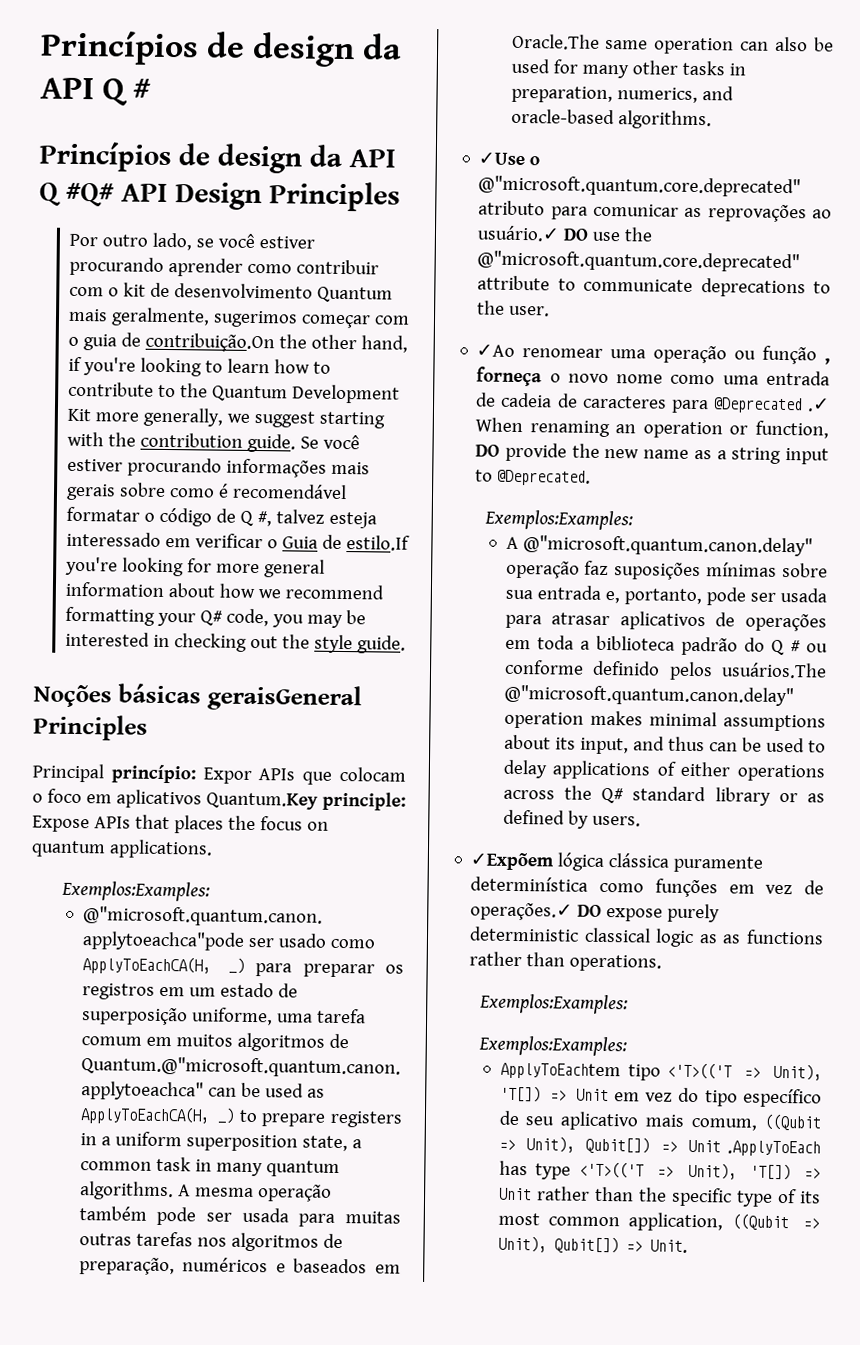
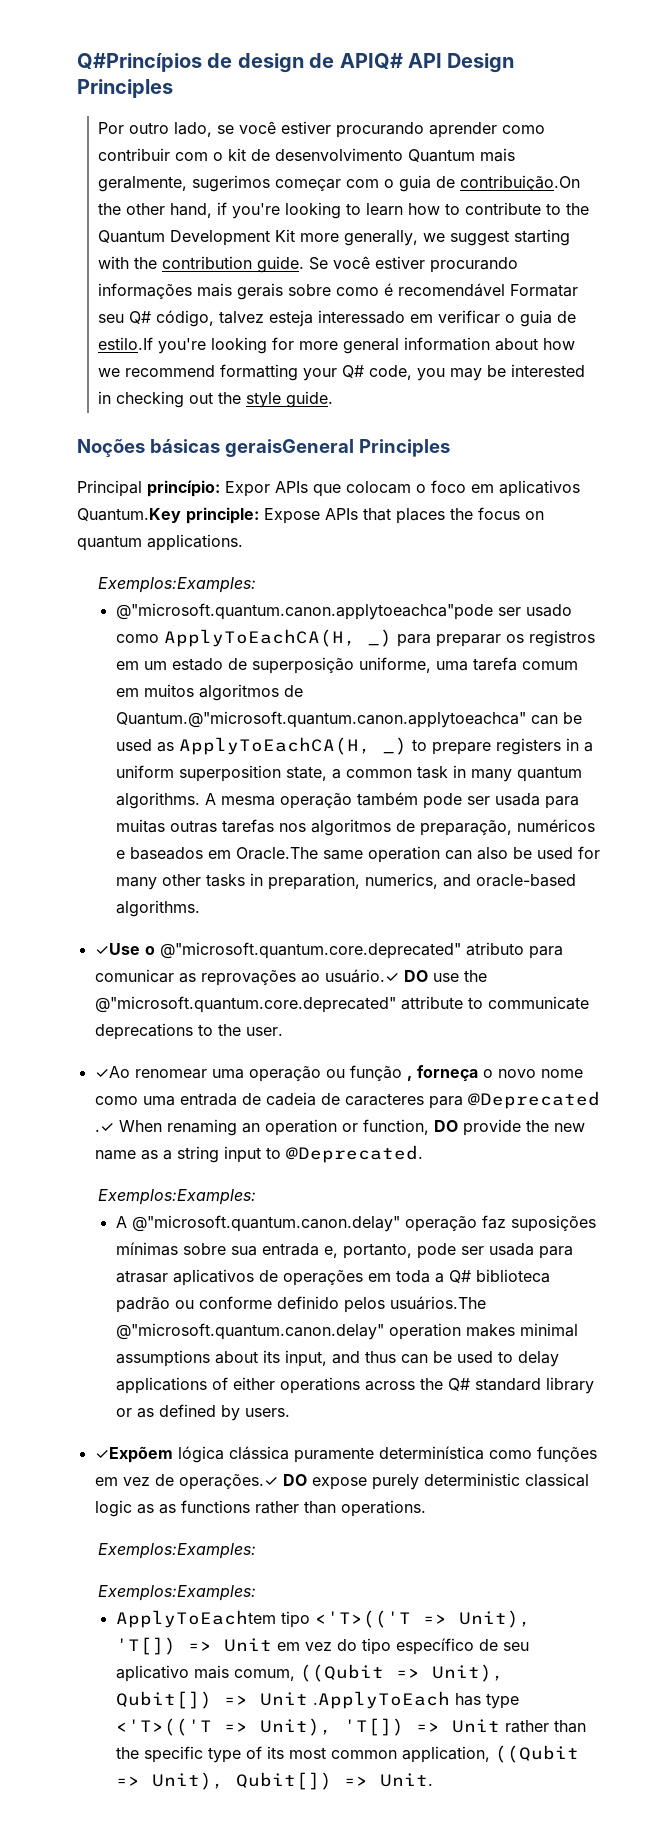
[40,30,403,68] [40,77,152,106] [39,141,396,174] [39,182,115,207] Princípios de design da API Q # // Princípios de design da API Q #Q# -> [77,52,403,73] Q#Princípios de design de APIQ#
[66,506,273,527] formatar o código de Q #, -> [510,284,579,297] [98,310,215,327] Formatar seu Q# código,
[282,536,319,549] Guia -> [520,310,553,327] guia
(590, 645) none -> [448,1270,471,1283] Q#
[743,637,801,656] do Q # -> (170, 1305) none

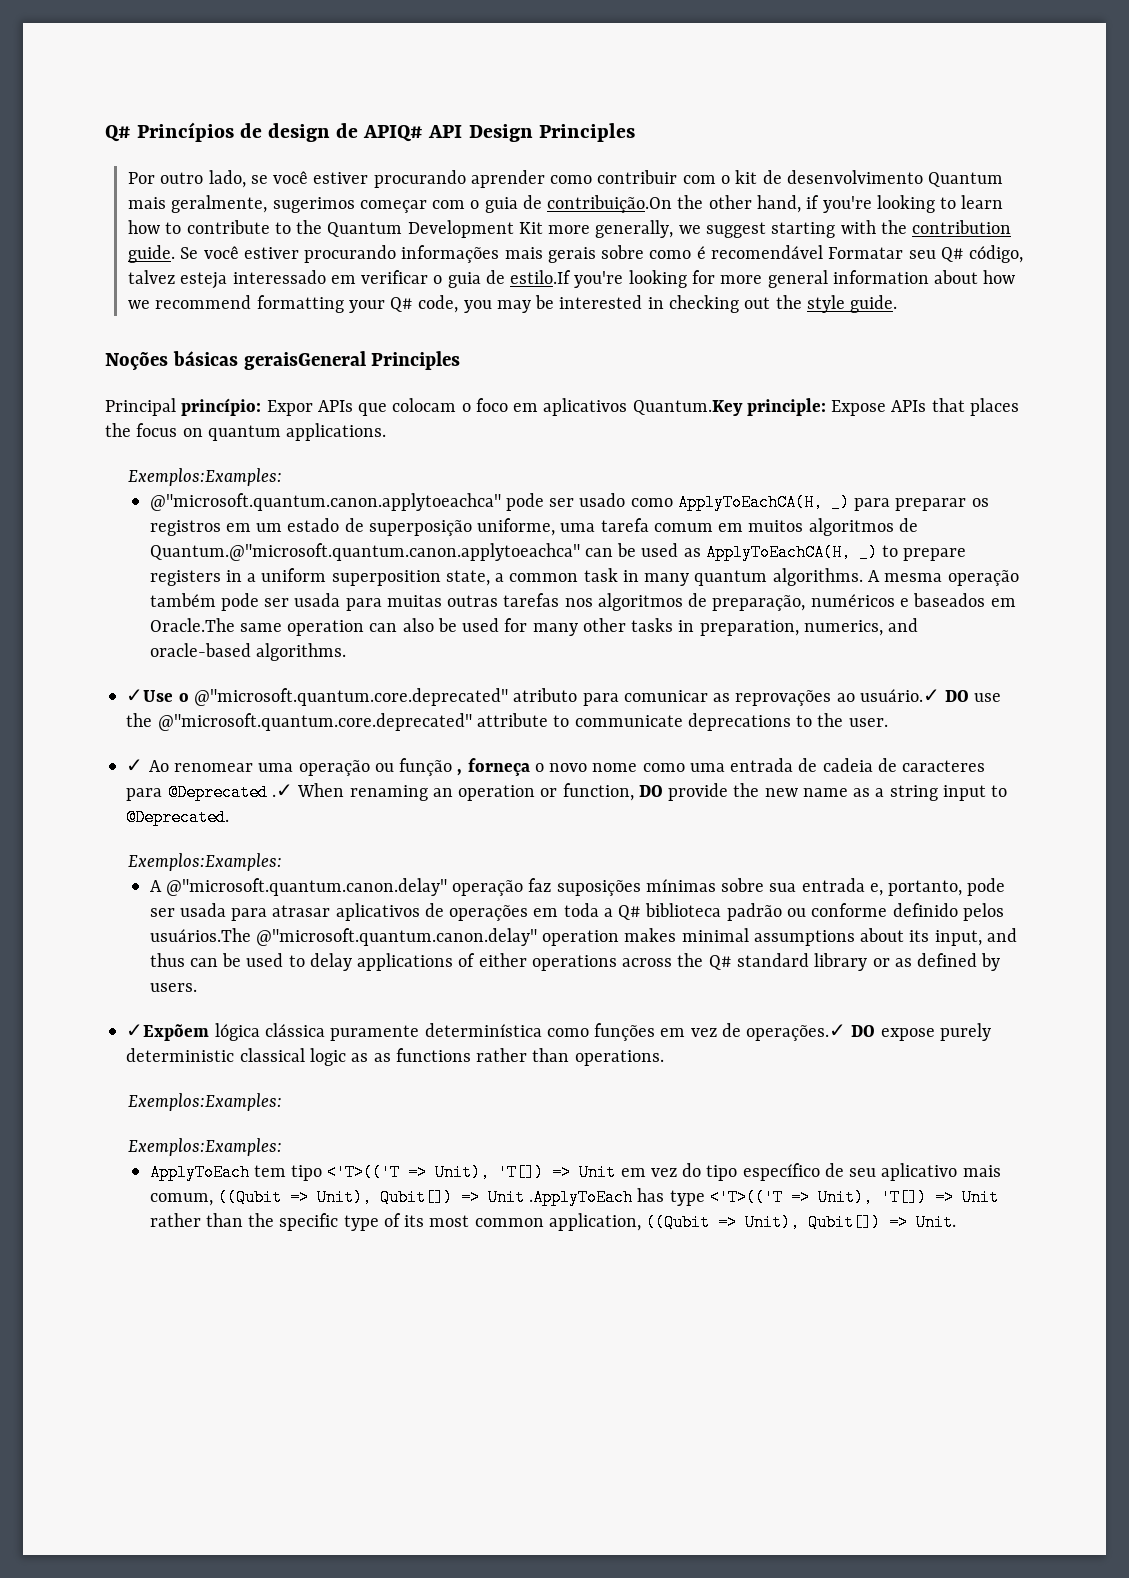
[77,52,202,72] Q#Princípios -> [105,122,235,142] Q# Princípios
[115,603,493,620] @"microsoft.quantum.canon.applytoeachca"pode -> [149,493,544,511] @"microsoft.quantum.canon.applytoeachca" pode
[94,1066,130,1078] ✓Ao -> [126,759,169,772] ✓ Ao
[115,1610,276,1628] ApplyToEachtem -> [149,1164,286,1181] ApplyToEach tem

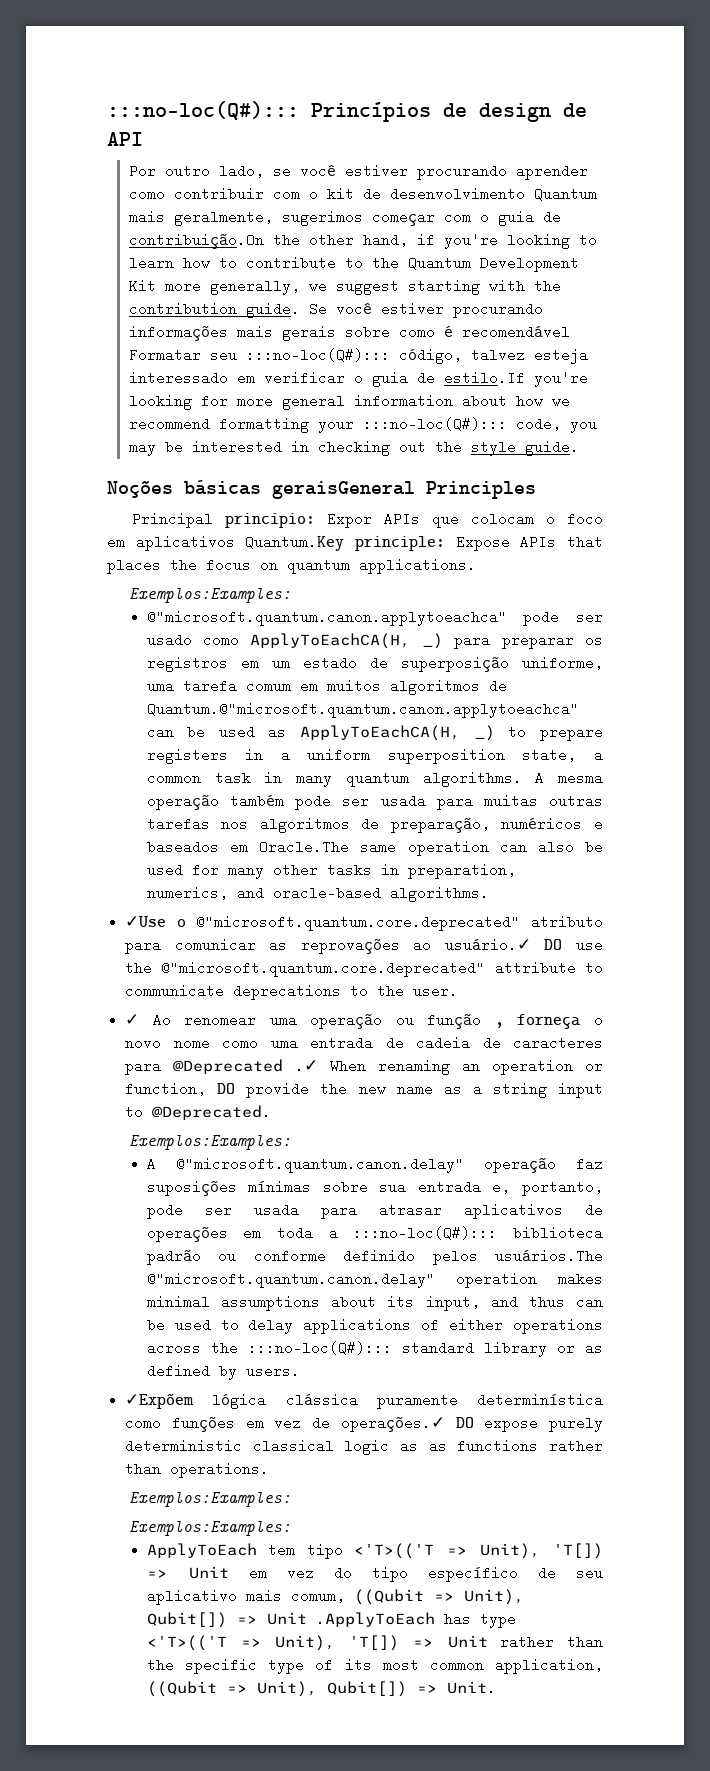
[105,125,131,142] Q# -> [107,101,299,120] :::no-loc(Q#):::
[363,125,424,142] APIQ# -> (587, 110) none
[468,123,635,142] Design Principles -> (143, 139) none
[940,247,964,262] Q# -> [245,348,390,362] :::no-loc(Q#):::
[390,297,414,312] Q# -> [362,417,507,431] :::no-loc(Q#):::
[618,905,642,920] Q# -> [353,1226,498,1240] :::no-loc(Q#):::
[708,955,732,970] Q# -> [247,1341,392,1355] :::no-loc(Q#):::

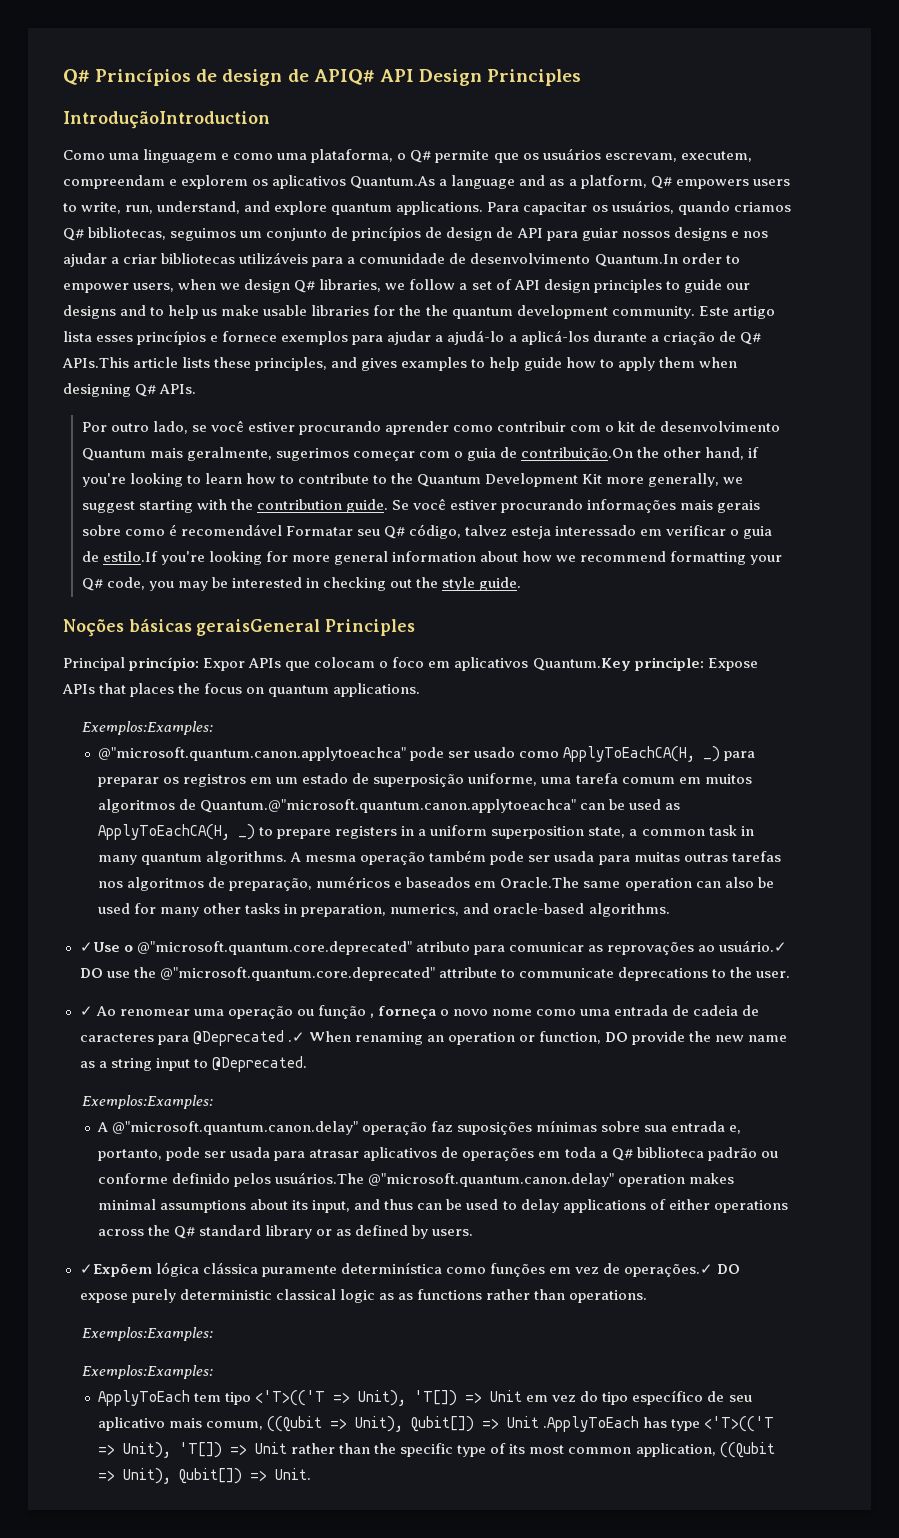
[107,101,299,120] :::no-loc(Q#)::: -> [63,69,90,85] Q#
[107,132,143,146] API -> [313,69,582,86] [63,111,270,129] [63,148,752,163] [63,175,790,189] [63,200,791,215] [63,226,768,241] [63,252,740,267] [63,279,750,293] [63,305,775,319] [63,330,761,345] [62,357,737,371] [63,383,197,397] APIQ# API Design Principles // IntroduçãoIntroduction // Como uma linguagem e como uma plataforma, o Q# permite que os usuários escrevam, executem, compreendam e explorem os aplicativos Quantum.As a language and as a platform, Q# empowers users to write, run, understand, and explore quantum applications. Para capacitar os usuários, quando criamos Q# bibliotecas, seguimos um conjunto de princípios de design de API para guiar nossos designs e nos ajudar a criar bibliotecas utilizáveis para a comunidade de desenvolvimento Quantum.In order to empower users, when we design Q# libraries, we follow a set of API design principles to guide our designs and to help us make usable libraries for the the quantum development community. Este artigo lista esses princípios e fornece exemplos para ajudar a ajudá-lo a aplicá-los durante a criação de Q# APIs.This article lists these principles, and gives examples to help guide how to apply them when designing Q# APIs.
[245,348,390,362] :::no-loc(Q#)::: -> [383,526,405,539] Q#
[362,417,507,431] :::no-loc(Q#)::: -> [81,578,103,591] Q#
[353,1226,498,1240] :::no-loc(Q#)::: -> [611,1148,633,1161] Q#
[247,1341,392,1355] :::no-loc(Q#)::: -> [174,1226,196,1239] Q#

